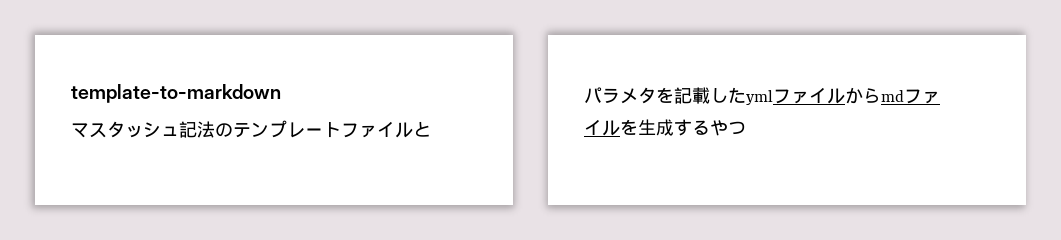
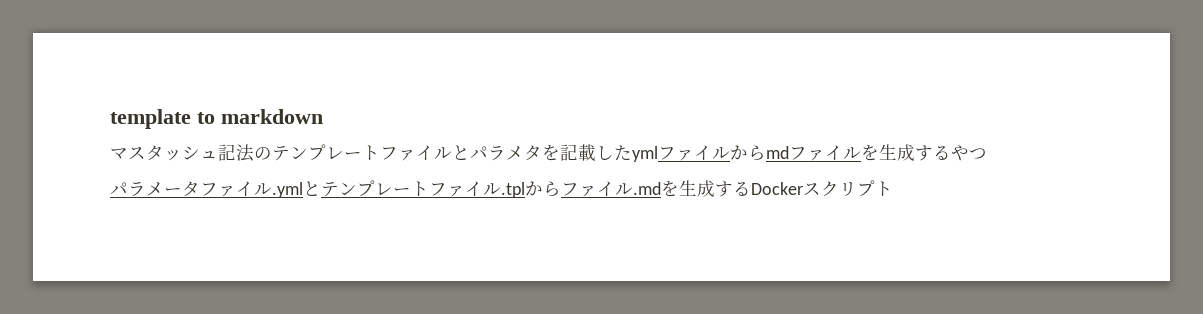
[71,84,281,103] template-to-markdown -> [110,109,323,129] template to markdown
(746, 128) none -> [110,180,893,198] // パラメータファイル.ymlとテンプレートファイル.tplからファイル.mdを生成するDockerスクリプト

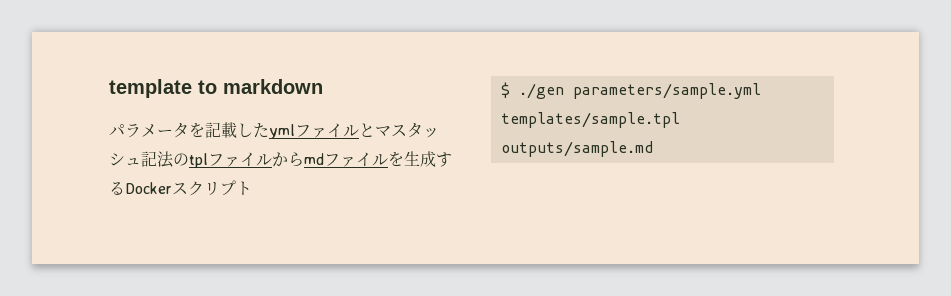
(323, 116) none -> [109,122,375,139] パラメータを記載したymlファイルと
[272,144,658,162] テンプレートファイルとパラメタを記載したyml -> [189,153,208,168] tpl
[951,145,987,161] [110,180,751,198] やつ // パラメータファイル.ymlとテンプレートファイル.tplからファイル.mdを生成する -> (125, 188) none
(893, 189) none -> [500,82,761,99] [500,112,680,128] [500,141,653,157] // $ ./gen parameters/sample.yml templates/sample.tpl outputs/sample.md

